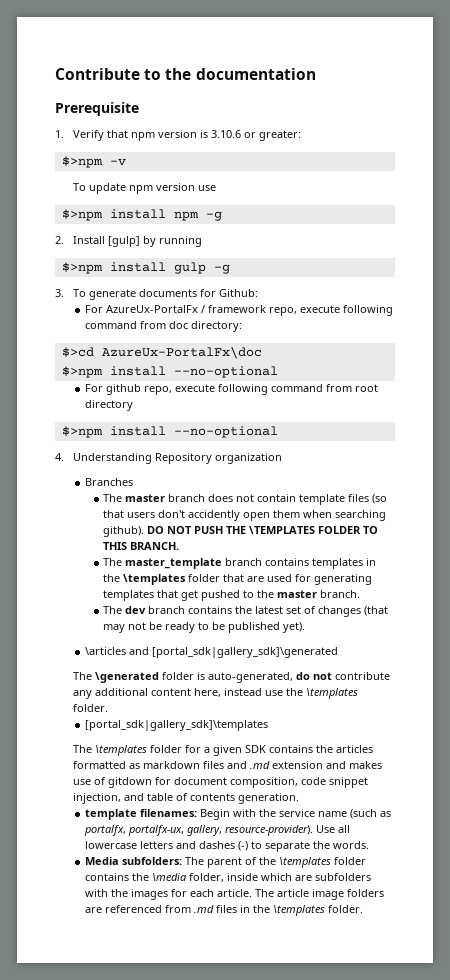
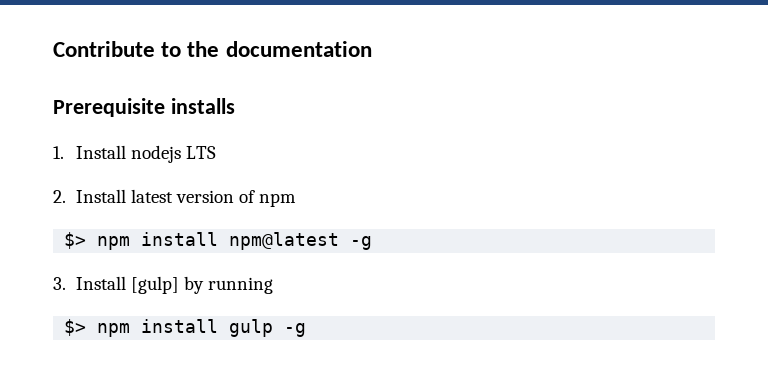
(139, 109) none -> [170,98,235,114] installs
[73,130,302,141] [61,156,126,168] [73,183,217,194] [61,209,222,221] [55,236,64,244] Verify that npm version is 3.10.6 or greater: // $>npm -v // To update npm version use // $>npm install npm -g // 2. -> [75,145,217,163] [53,189,297,207] [64,232,373,250] [53,277,66,290] Install nodejs LTS // 2. Install latest version of npm // $> npm install npm@latest -g // 3.
[61,262,103,274] $>npm -> [64,319,131,337] $> npm
[55,289,259,300] [85,305,394,316] [85,321,243,332] [61,346,262,359] [61,366,278,378] [85,384,379,395] [85,400,134,411] [61,426,278,438] [55,453,283,464] [85,478,134,486] [103,494,388,505] [103,510,387,521] [103,526,379,537] [103,542,180,550] [103,558,377,569] [103,574,373,585] [103,590,361,601] [103,606,389,617] [103,622,306,633] [85,647,339,658] [73,672,391,683] [73,688,359,699] [73,704,109,712] [85,720,269,731] [73,745,374,756] [73,761,383,769] [73,777,369,788] [73,793,300,804] [85,809,392,820] [84,825,351,836] [85,841,370,852] [85,857,367,868] [85,873,372,882] [85,889,385,900] [85,905,364,916] // 3. To generate documents for Github: // For AzureUx-PortalFx / framework repo, execute following command from doc directory: // $>cd AzureUx-PortalFx\doc // $>npm install --no-optional // For github repo, execute following command from root directory // $>npm install --no-optional // 4. Understanding Repository organization // Branches // The master branch does not contain template files (so that users don't accidently open them when searching github). DO NOT PUSH THE \TEMPLATES FOLDER TO THIS BRANCH. // The master_template branch contains templates in the \templates folder that are used for generating templates that get pushed to the master branch. // The dev branch contains the latest set of changes (that may not be ready to be published yet). // \articles and [portal_sdk|gallery_sdk]\generated // The \generated folder is auto-generated, do not contribute any additional content here, instead use the \templates folder. // [portal_sdk|gallery_sdk]\templates // The \templates folder for a given SDK contains the articles formatted as markdown files and .md extension and makes use of gitdown for document composition, code snippet injection, and table of contents generation. // template filenames: Begin with the service name (such as portalfx, portalfx-ux, gallery, resource-provider). Use all lowercase letters and dashes (-) to separate the words. // Media subfolders: The parent of the \templates folder contains the \media folder, inside which are subfolders with the images for each article. The article image folders are referenced from .md files in the \templates folder. -> (307, 330) none

